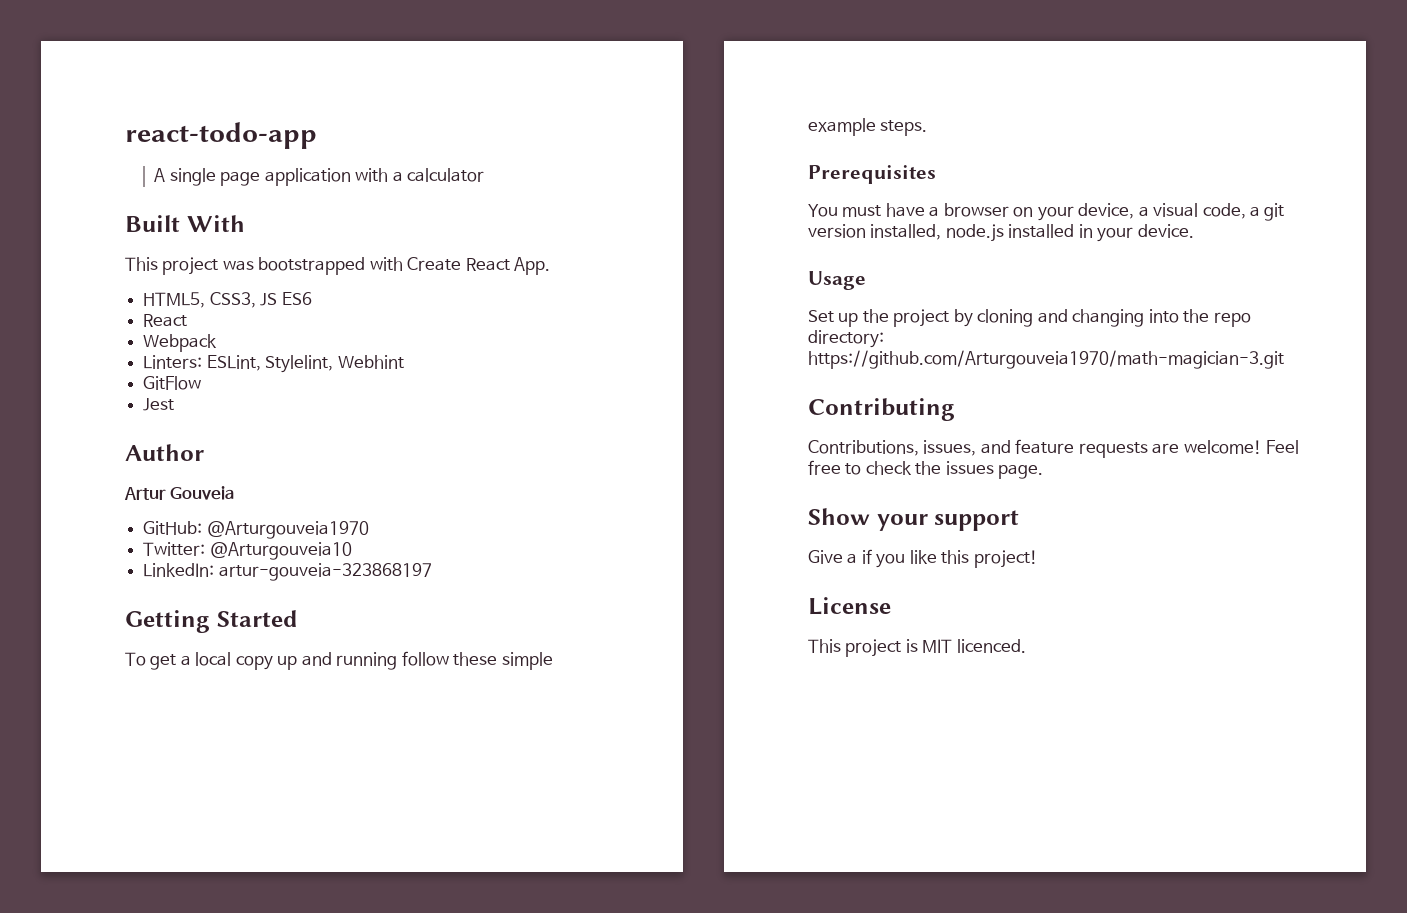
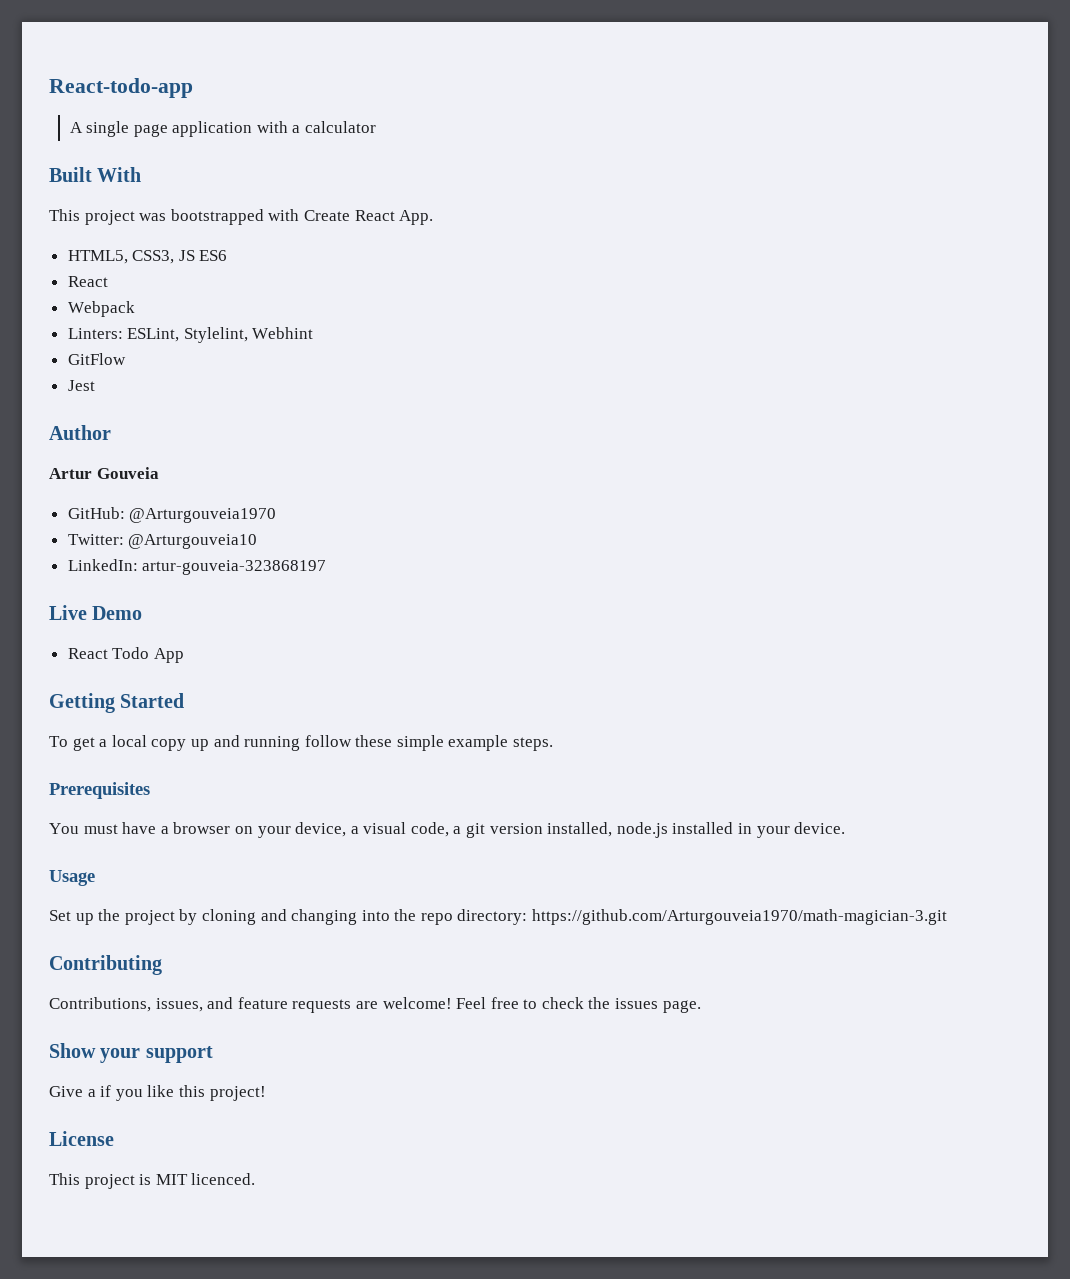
[125,122,317,149] react-todo-app -> [49,78,193,98] React-todo-app
(432, 572) none -> [49,605,143,620] [67,647,184,663] // Live Demo // React Todo App

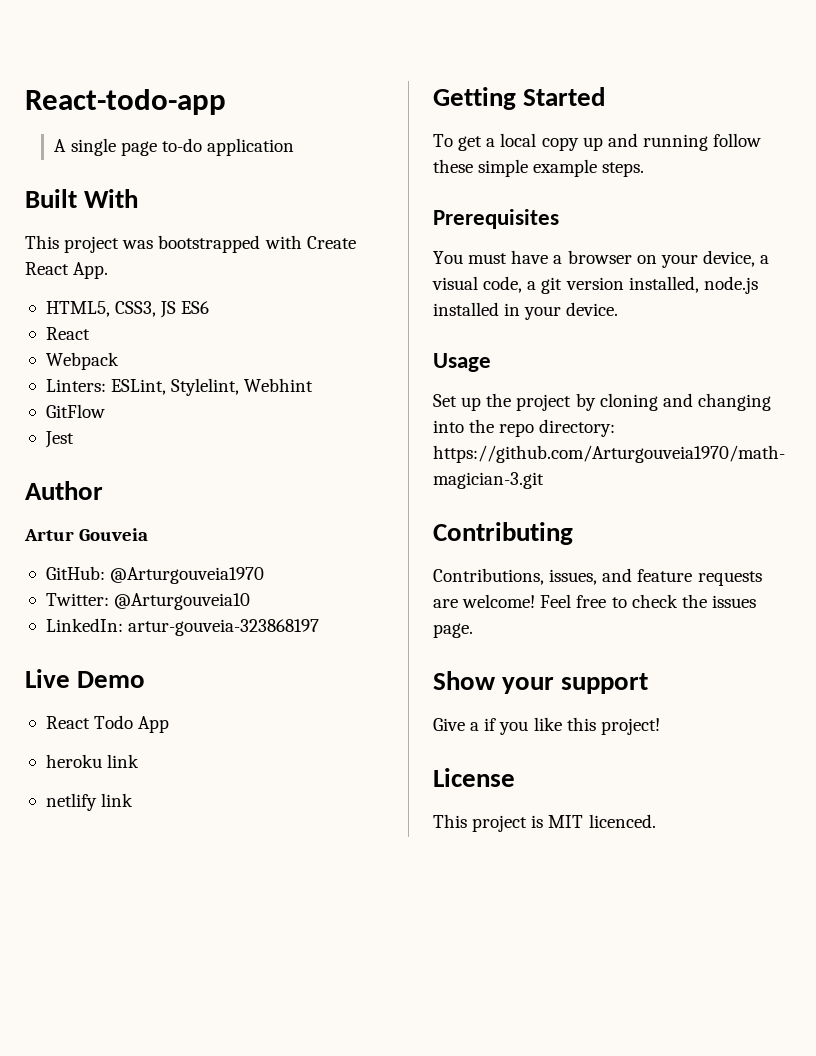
(168, 130) none -> [161,138,202,152] to-do
[256,121,377,133] with a calculator -> (294, 147) none
(184, 655) none -> [45,754,140,768] [45,793,134,811] // heroku link // netlify link

